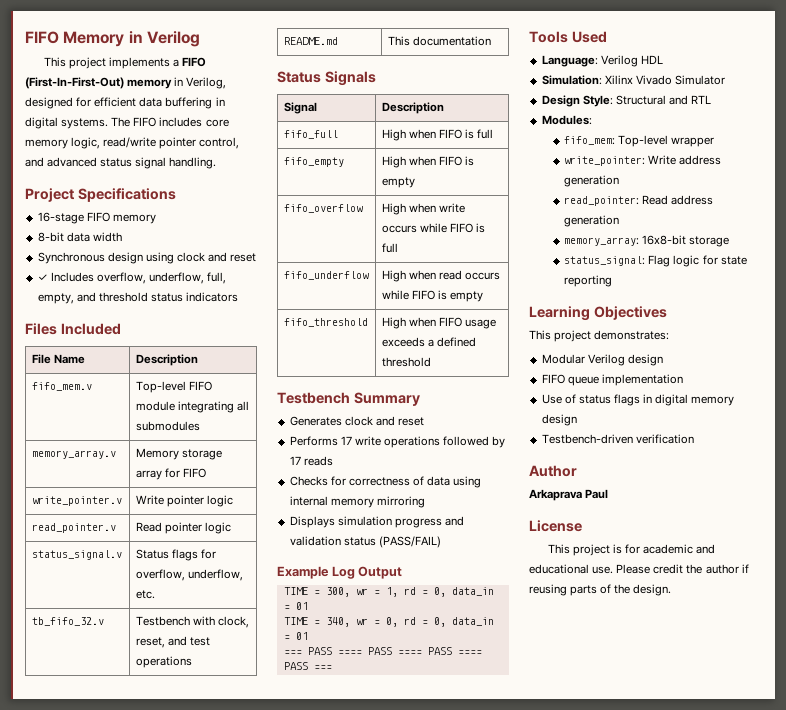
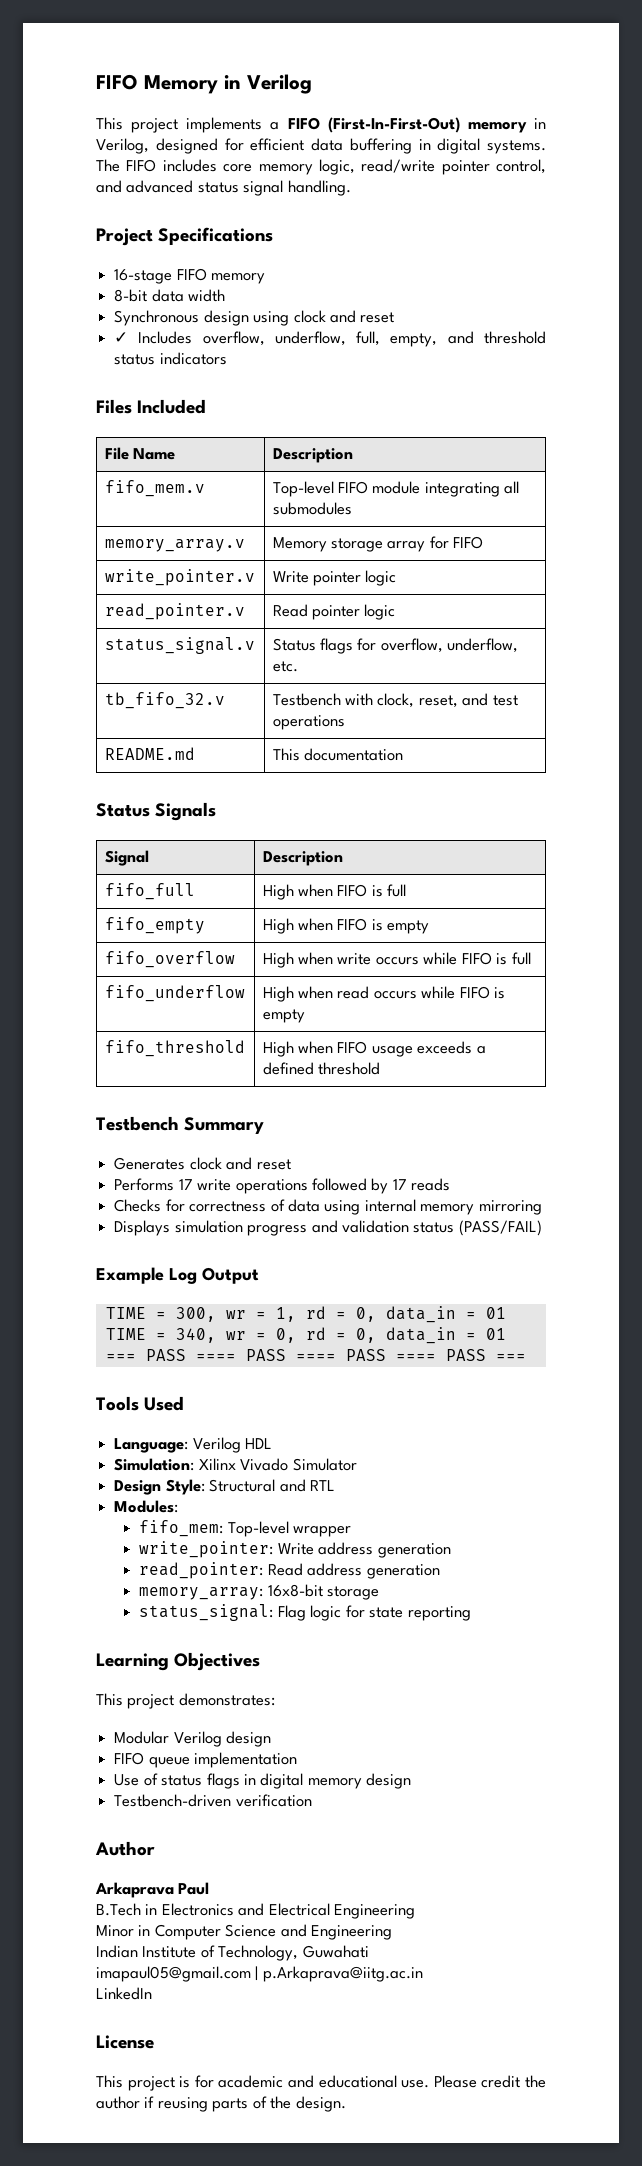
(609, 494) none -> [96,1903,416,1919] [96,1924,393,1940] [96,1945,369,1961] [96,1966,423,1982] [96,1987,152,2000] // B.Tech in Electronics and Electrical Engineering // Minor in Computer Science and Engineering // Indian Institute of Technology, Guwahati // imapaul05@gmail.com | p.Arkaprava@iitg.ac.in // LinkedIn

